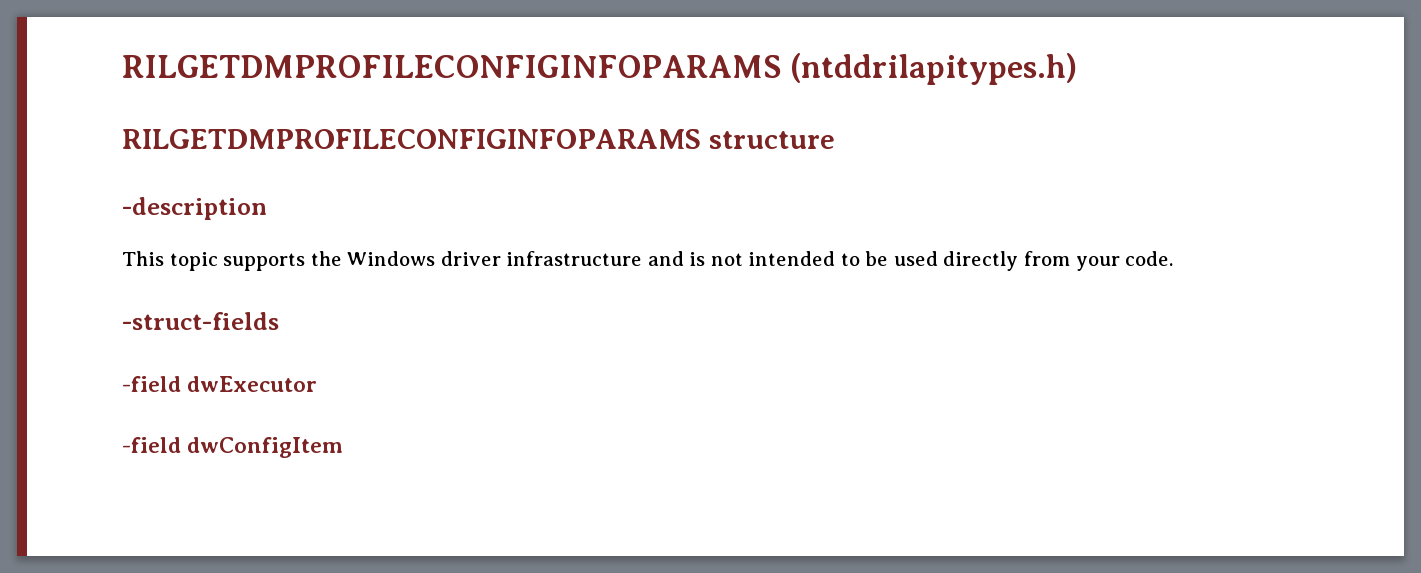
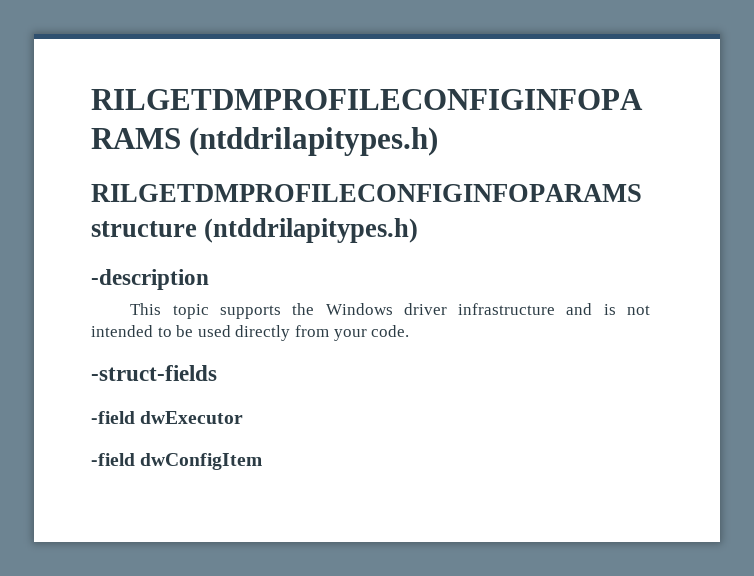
(835, 140) none -> [204,218,419,243] (ntddrilapitypes.h)

